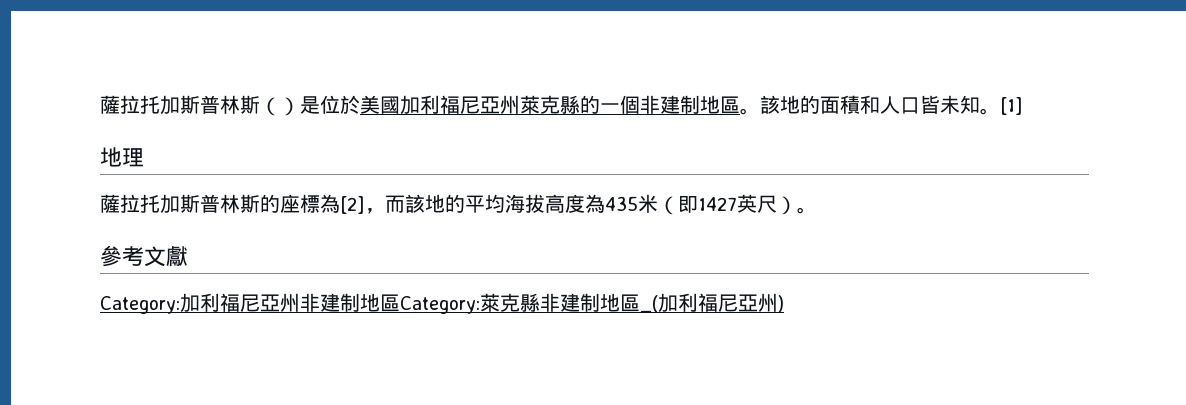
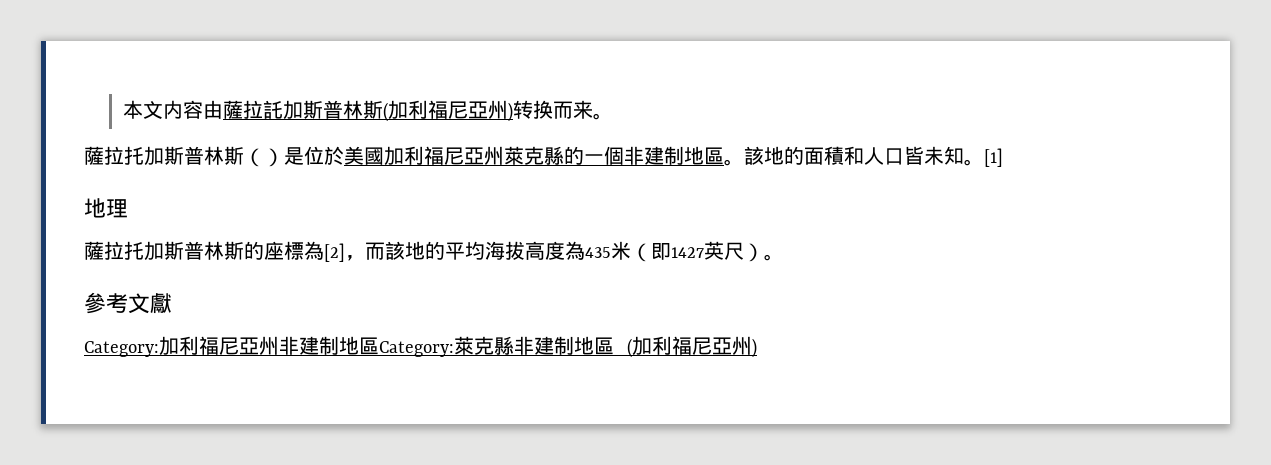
(100, 104) none -> [122,100,613,122] 本文内容由薩拉託加斯普林斯(加利福尼亞州)转换而来。 //

